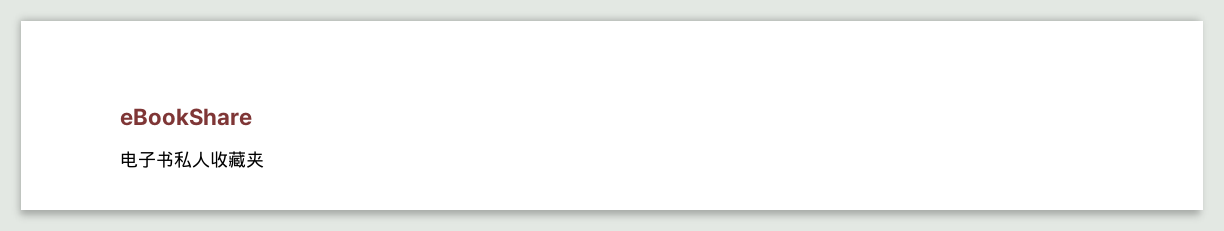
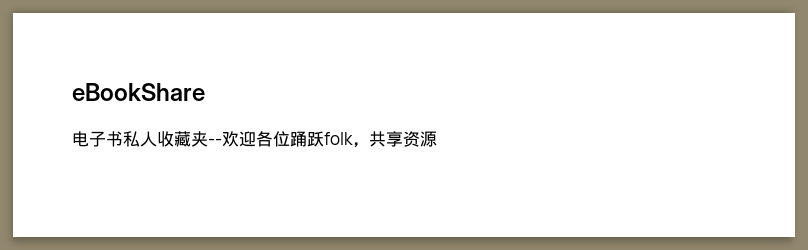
(264, 159) none -> [208,131,437,148] --欢迎各位踊跃folk，共享资源

